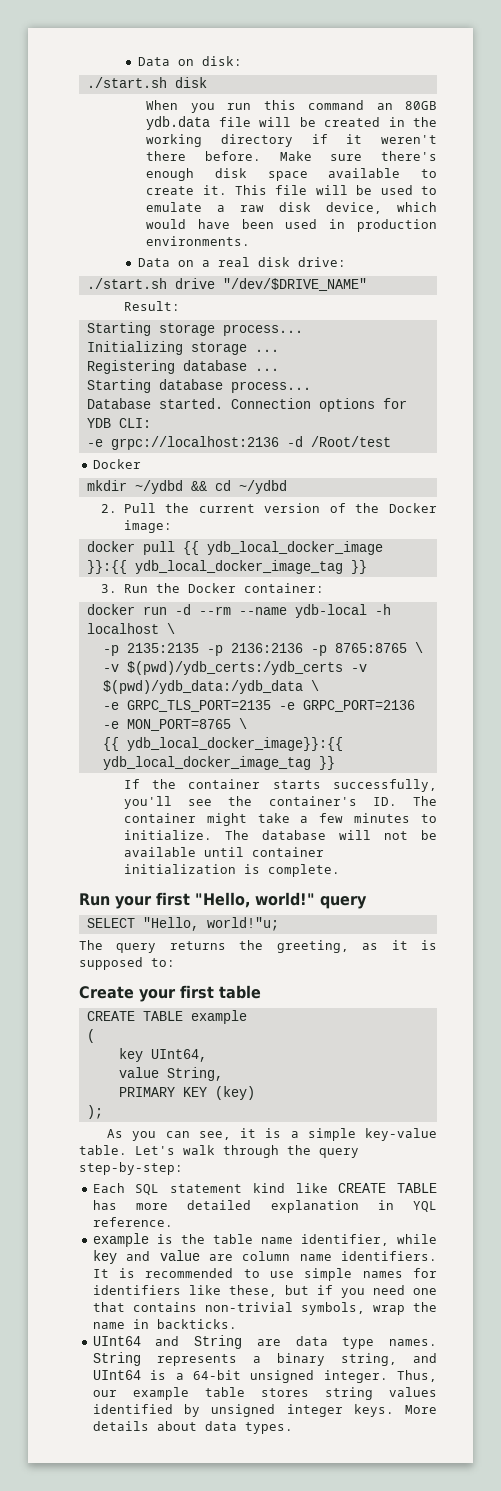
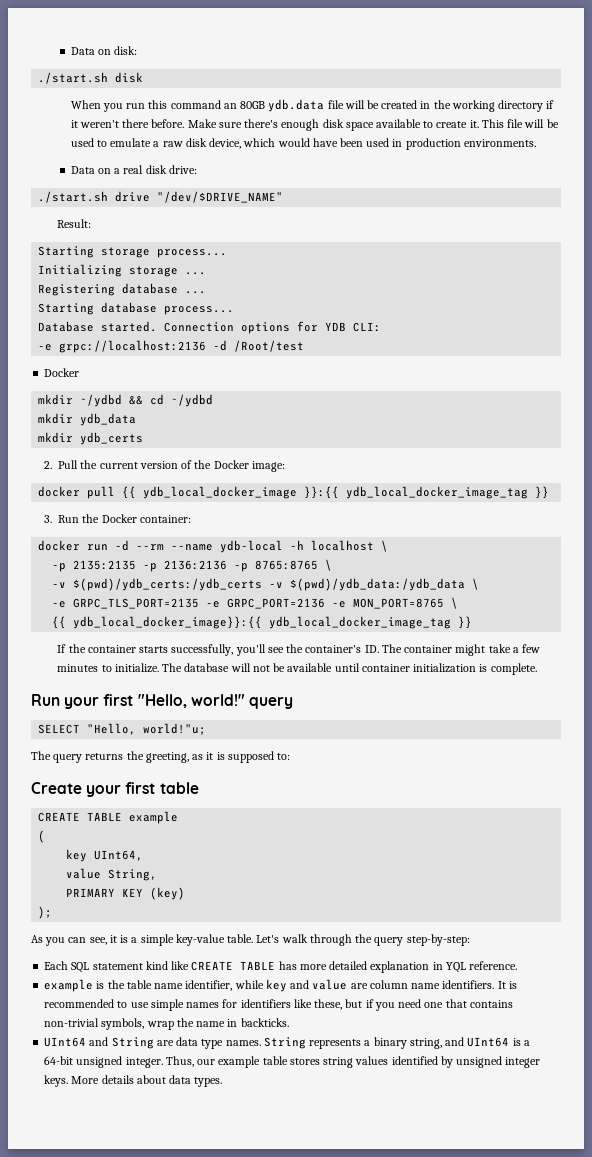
(287, 487) none -> [38,413,137,426] [38,432,144,445] // mkdir ydb_data // mkdir ydb_certs

